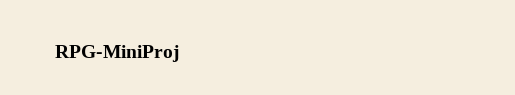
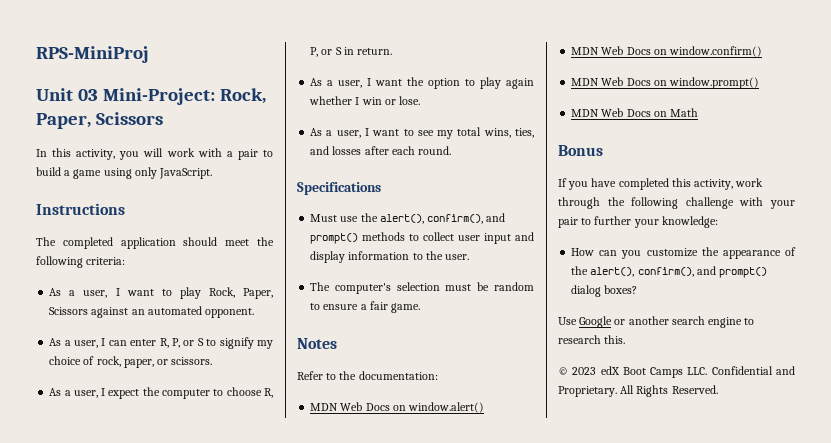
[55,45,180,62] RPG-MiniProj -> [36,46,149,63] [36,88,266,105] [36,112,163,129] [36,148,273,160] [36,167,213,179] [36,203,125,215] [36,237,274,249] [36,256,126,268] [49,287,273,299] [49,306,255,318] [49,337,274,349] [49,356,213,368] [49,387,273,399] [310,47,393,57] [310,77,534,89] [309,96,421,105] [310,127,534,139] [310,146,452,155] [297,182,381,195] [310,213,506,224] [310,232,534,244] [310,251,470,263] [310,282,534,294] [310,301,421,313] [297,338,337,349] [297,371,438,380] [310,402,485,413] [571,46,763,57] [571,77,760,89] [571,108,699,117] [558,145,603,156] [558,178,764,190] [558,197,795,209] [558,216,718,228] [571,247,796,259] [571,266,768,278] [571,285,638,297] [558,316,755,328] [558,335,626,344] [558,366,795,378] [558,385,718,397] RPS-MiniProj // Unit 03 Mini-Project: Rock, Paper, Scissors // In this activity, you will work with a pair to build a game using only JavaScript. // Instructions // The completed application should meet the following criteria: // As a user, I want to play Rock, Paper, Scissors against an automated opponent. // As a user, I can enter R, P, or S to signify my choice of rock, paper, or scissors. // As a user, I expect the computer to choose R, P, or S in return. // As a user, I want the option to play again whether I win or lose. // As a user, I want to see my total wins, ties, and losses after each round. // Specifications // Must use the alert(), confirm(), and prompt() methods to collect user input and display information to the user. // The computer's selection must be random to ensure a fair game. // Notes // Refer to the documentation: // MDN Web Docs on window.alert() // MDN Web Docs on window.confirm() // MDN Web Docs on window.prompt() // MDN Web Docs on Math // Bonus // If you have completed this activity, work through the following challenge with your pair to further your knowledge: // How can you customize the appearance of the alert(), confirm(), and prompt() dialog boxes? // Use Google or another search engine to research this. // © 2023 edX Boot Camps LLC. Confidential and Proprietary. All Rights Reserved.

